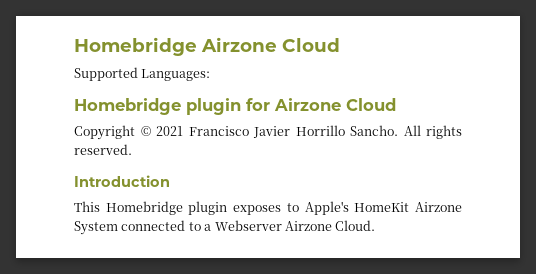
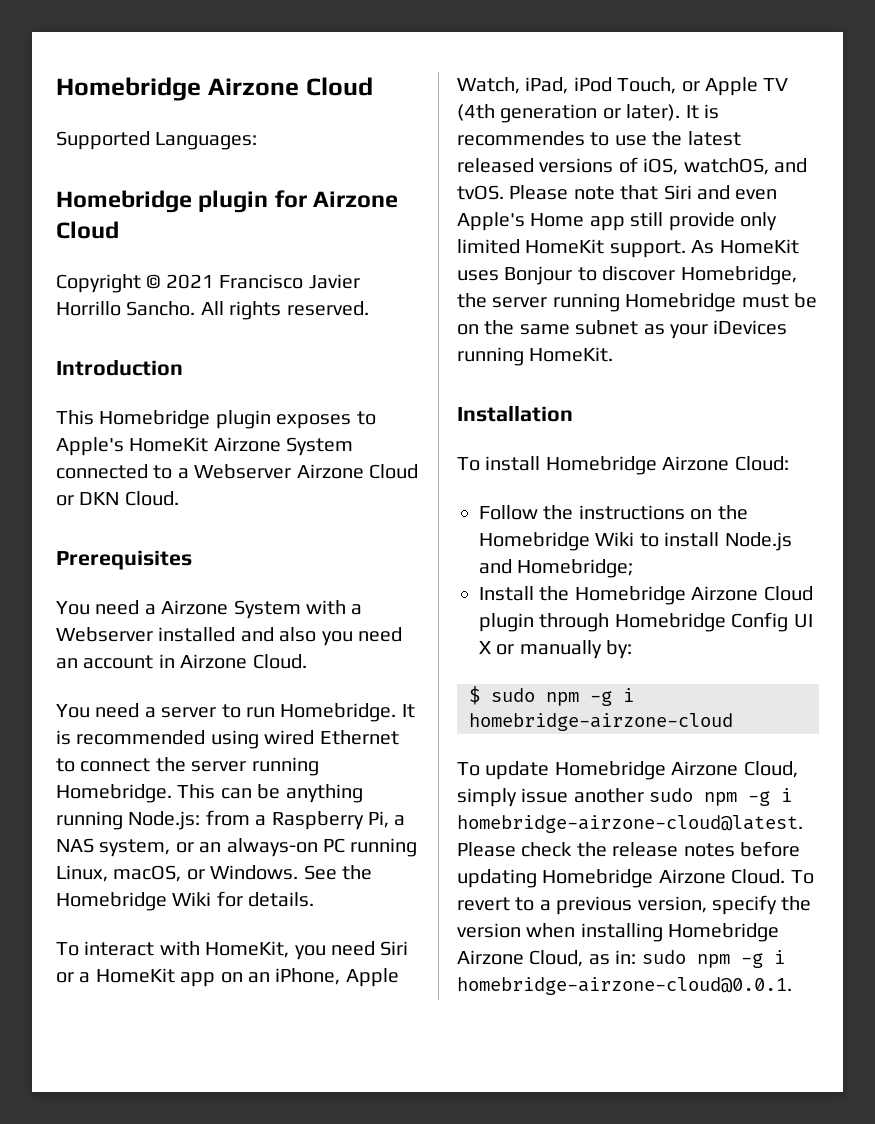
[335,220,376,231] Cloud. -> [369,464,418,479] [56,491,179,506] [56,550,192,570] [56,600,363,619] [56,627,402,646] [56,654,307,669] [56,703,415,722] [56,730,399,749] [56,757,319,776] [56,784,363,803] [56,810,406,830] [56,838,418,857] [56,865,372,882] [56,891,315,911] [56,941,409,960] [56,968,399,987] [457,77,789,96] [457,104,719,123] [457,131,741,146] [457,157,807,175] [457,185,778,200] [457,212,777,231] [457,239,799,258] [457,266,797,285] [457,293,817,312] [457,320,788,339] [457,347,614,366] [457,405,573,422] [457,456,789,475] [479,505,748,520] [479,532,792,551] [479,559,634,578] [479,586,813,605] [479,612,813,632] [479,640,633,659] [469,686,634,706] [469,713,733,731] [457,761,798,780] [457,788,793,807] [457,815,803,833] [457,841,800,857] [457,869,814,888] [457,895,812,915] [457,923,780,942] [457,950,785,968] [457,977,792,995] Cloud or DKN Cloud. // Prerequisites // You need a Airzone System with a Webserver installed and also you need an account in Airzone Cloud. // You need a server to run Homebridge. It is recommended using wired Ethernet to connect the server running Homebridge. This can be anything running Node.js: from a Raspberry Pi, a NAS system, or an always-on PC running Linux, macOS, or Windows. See the Homebridge Wiki for details. // To interact with HomeKit, you need Siri or a HomeKit app on an iPhone, Apple Watch, iPad, iPod Touch, or Apple TV (4th generation or later). It is recommendes to use the latest released versions of iOS, watchOS, and tvOS. Please note that Siri and even Apple's Home app still provide only limited HomeKit support. As HomeKit uses Bonjour to discover Homebridge, the server running Homebridge must be on the same subnet as your iDevices running HomeKit. // Installation // To install Homebridge Airzone Cloud: // Follow the instructions on the Homebridge Wiki to install Node.js and Homebridge; // Install the Homebridge Airzone Cloud plugin through Homebridge Config UI X or manually by: // $ sudo npm -g i homebridge-airzone-cloud // To update Homebridge Airzone Cloud, simply issue another sudo npm -g i homebridge-airzone-cloud@latest. Please check the release notes before updating Homebridge Airzone Cloud. To revert to a previous version, specify the version when installing Homebridge Airzone Cloud, as in: sudo npm -g i homebridge-airzone-cloud@0.0.1.

